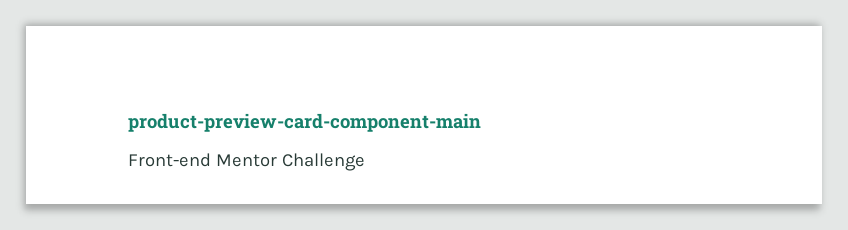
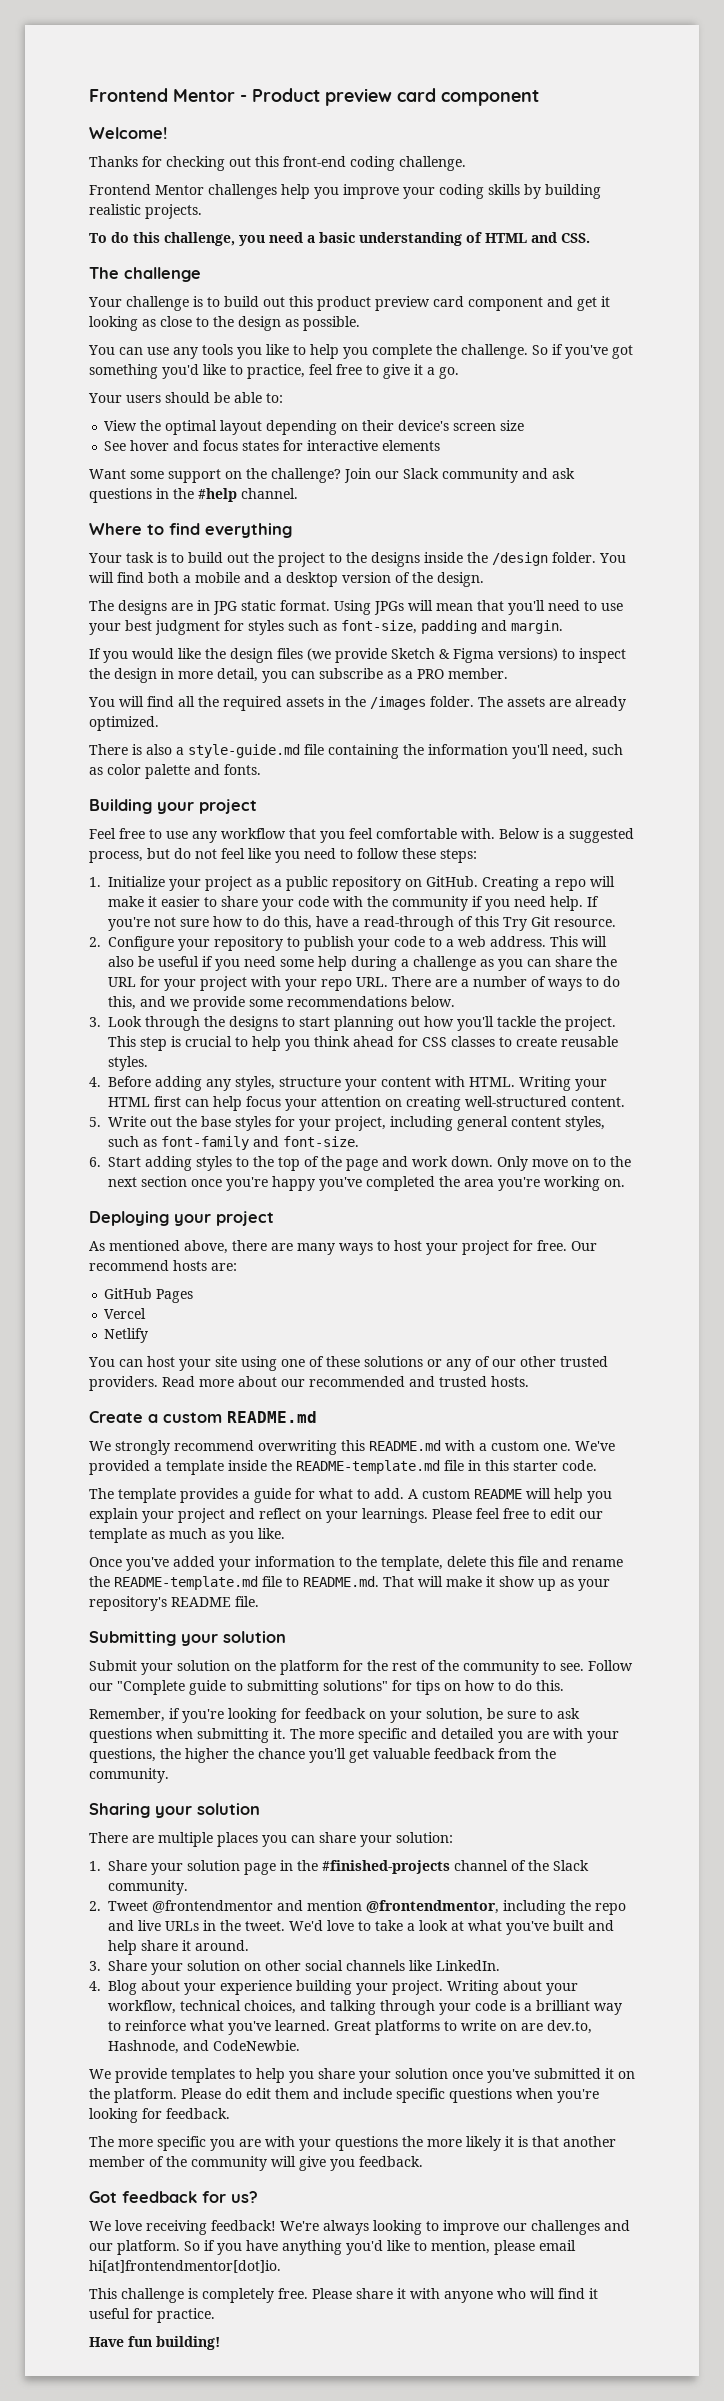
[128,113,481,132] [128,153,365,171] product-preview-card-component-main // Front-end Mentor Challenge -> [89,88,539,106] [89,127,167,139] [89,156,466,171] [89,184,601,199] [89,204,202,219] [89,232,590,246] [89,267,201,282] [88,296,610,311] [89,316,360,331] [88,344,633,359] [89,364,459,379] [88,392,283,403] [104,420,525,435] [104,440,441,451] [89,468,575,483] [89,488,298,503] [89,523,292,538] [88,552,626,567] [89,572,484,587] [89,600,623,615] [89,620,563,635] [89,648,626,663] [89,668,508,683] [88,696,626,711] [89,716,159,731] [89,744,623,759] [89,764,261,779] [89,799,257,814] [89,828,634,843] [89,848,477,863] [89,876,615,891] [108,896,599,911] [108,916,616,931] [89,936,607,951] [108,956,617,971] [108,976,620,991] [108,996,455,1011] [89,1016,616,1031] [108,1036,618,1051] [108,1056,148,1071] [89,1076,607,1091] [108,1096,625,1111] [89,1116,605,1131] [108,1136,359,1150] [89,1156,631,1171] [108,1176,625,1191] [89,1211,274,1226] [89,1240,597,1255] [89,1260,237,1271] [104,1288,194,1303] [104,1308,147,1319] [104,1328,149,1343] [88,1356,608,1371] [89,1376,529,1391] [89,1411,317,1423] [89,1440,615,1455] [89,1460,597,1475] [89,1488,612,1503] [89,1508,603,1523] [89,1528,285,1543] [89,1556,623,1571] [89,1576,610,1591] [89,1596,259,1611] [89,1631,286,1646] [89,1660,633,1675] [89,1680,564,1695] [89,1708,580,1723] [89,1728,619,1743] [89,1748,556,1763] [89,1768,169,1783] [89,1803,260,1818] [89,1832,453,1847] [89,1860,589,1875] [108,1880,188,1895] [89,1900,626,1915] [108,1920,614,1935] [108,1940,249,1955] [89,1960,500,1975] [89,1980,578,1995] [108,2000,622,2015] [108,2020,592,2035] [108,2040,300,2054] [89,2068,635,2083] [89,2088,599,2103] [89,2108,230,2123] [89,2136,616,2151] [89,2156,423,2171] [89,2191,258,2203] [89,2220,630,2235] [89,2240,576,2255] [89,2260,281,2273] [89,2288,598,2303] [89,2308,215,2323] [89,2336,220,2350] Frontend Mentor - Product preview card component // Welcome! // Thanks for checking out this front-end coding challenge. // Frontend Mentor challenges help you improve your coding skills by building realistic projects. // To do this challenge, you need a basic understanding of HTML and CSS. // The challenge // Your challenge is to build out this product preview card component and get it looking as close to the design as possible. // You can use any tools you like to help you complete the challenge. So if you've got something you'd like to practice, feel free to give it a go. // Your users should be able to: // View the optimal layout depending on their device's screen size // See hover and focus states for interactive elements // Want some support on the challenge? Join our Slack community and ask questions in the #help channel. // Where to find everything // Your task is to build out the project to the designs inside the /design folder. You will find both a mobile and a desktop version of the design. // The designs are in JPG static format. Using JPGs will mean that you'll need to use your best judgment for styles such as font-size, padding and margin. // If you would like the design files (we provide Sketch & Figma versions) to inspect the design in more detail, you can subscribe as a PRO member. // You will find all the required assets in the /images folder. The assets are already optimized. // There is also a style-guide.md file containing the information you'll need, such as color palette and fonts. // Building your project // Feel free to use any workflow that you feel comfortable with. Below is a suggested process, but do not feel like you need to follow these steps: // 1. Initialize your project as a public repository on GitHub. Creating a repo will make it easier to share your code with the community if you need help. If you're not sure how to do this, have a read-through of this Try Git resource. // 2. Configure your repository to publish your code to a web address. This will also be useful if you need some help during a challenge as you can share the URL for your project with your repo URL. There are a number of ways to do this, and we provide some recommendations below. // 3. Look through the designs to start planning out how you'll tackle the project. This step is crucial to help you think ahead for CSS classes to create reusable styles. // 4. Before adding any styles, structure your content with HTML. Writing your HTML first can help focus your attention on creating well-structured content. // 5. Write out the base styles for your project, including general content styles, such as font-family and font-size. // 6. Start adding styles to the top of the page and work down. Only move on to the next section once you're happy you've completed the area you're working on. // Deploying your project // As mentioned above, there are many ways to host your project for free. Our recommend hosts are: // GitHub Pages // Vercel // Netlify // You can host your site using one of these solutions or any of our other trusted providers. Read more about our recommended and trusted hosts. // Create a custom README.md // We strongly recommend overwriting this README.md with a custom one. We've provided a template inside the README-template.md file in this starter code. // The template provides a guide for what to add. A custom README will help you explain your project and reflect on your learnings. Please feel free to edit our template as much as you like. // Once you've added your information to the template, delete this file and rename the README-template.md file to README.md. That will make it show up as your repository's README file. // Submitting your solution // Submit your solution on the platform for the rest of the community to see. Follow our "Complete guide to submitting solutions" for tips on how to do this. // Remember, if you're looking for feedback on your solution, be sure to ask questions when submitting it. The more specific and detailed you are with your questions, the higher the chance you'll get valuable feedback from the community. // Sharing your solution // There are multiple places you can share your solution: // 1. Share your solution page in the #finished-projects channel of the Slack community. // 2. Tweet @frontendmentor and mention @frontendmentor, including the repo and live URLs in the tweet. We'd love to take a look at what you've built and help share it around. // 3. Share your solution on other social channels like LinkedIn. // 4. Blog about your experience building your project. Writing about your workflow, technical choices, and talking through your code is a brilliant way to reinforce what you've learned. Great platforms to write on are dev.to, Hashnode, and CodeNewbie. // We provide templates to help you share your solution once you've submitted it on the platform. Please do edit them and include specific questions when you're looking for feedback. // The more specific you are with your questions the more likely it is that another member of the community will give you feedback. // Got feedback for us? // We love receiving feedback! We're always looking to improve our challenges and our platform. So if you have anything you'd like to mention, please email hi[at]frontendmentor[dot]io. // This challenge is completely free. Please share it with anyone who will find it useful for practice. // Have fun building!

